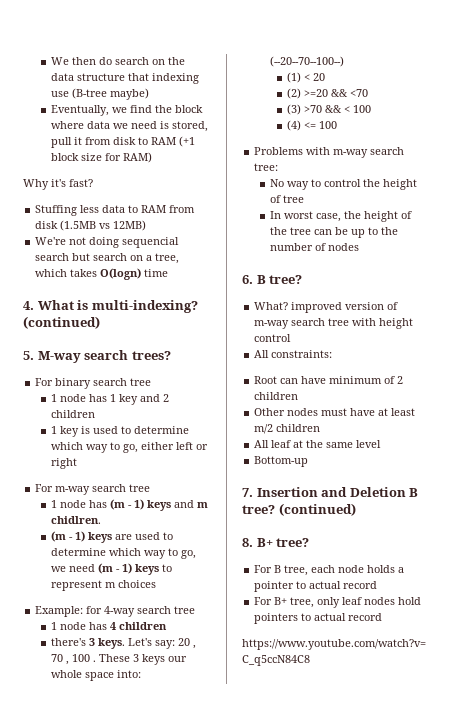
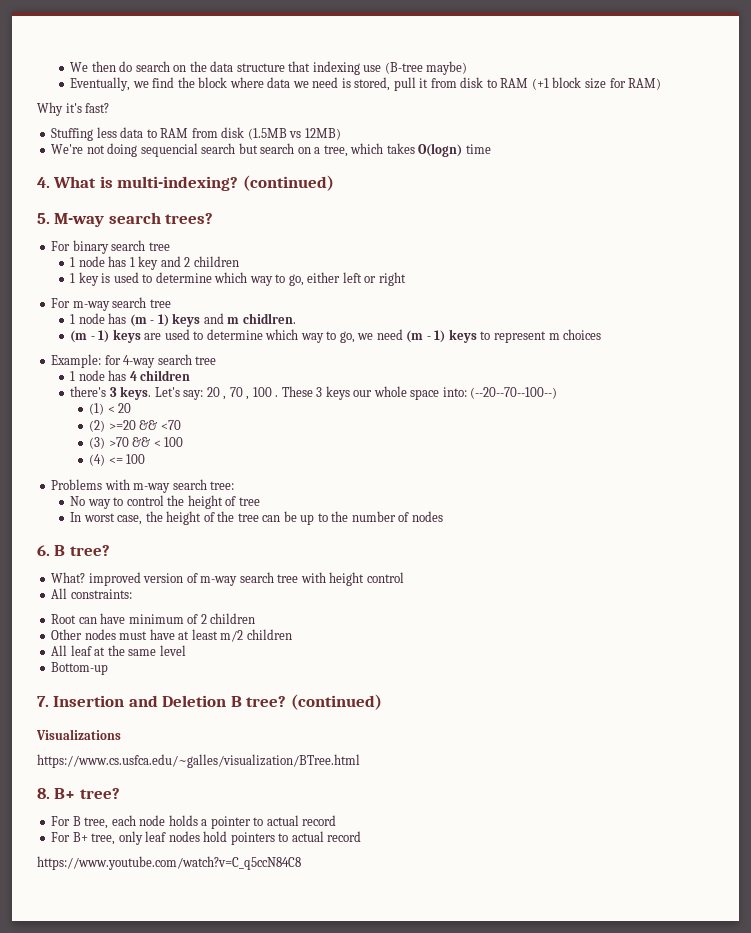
(356, 509) none -> [36,729,121,740] [37,754,360,768] // Visualizations // https://www.cs.usfca.edu/~galles/visualization/BTree.html

